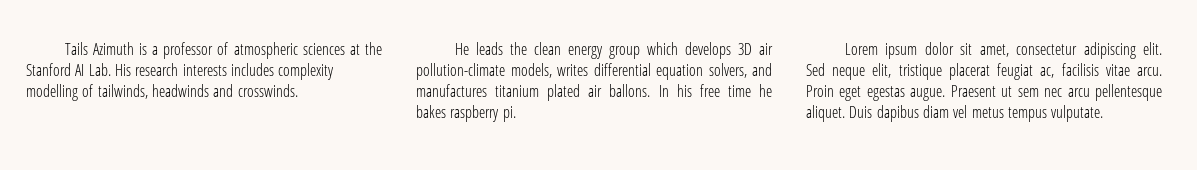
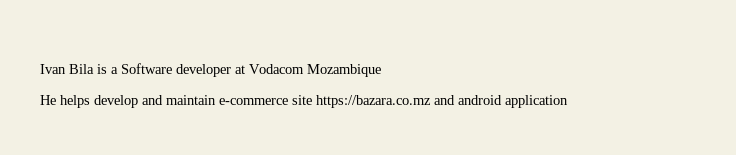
[64,42,382,59] [26,63,335,80] [26,84,298,101] [454,42,773,59] [416,63,772,80] [416,84,772,101] [416,105,516,122] [844,42,1162,59] [806,63,1162,80] [806,84,1162,101] [806,105,1104,122] Tails Azimuth is a professor of atmospheric sciences at the Stanford AI Lab. His research interests includes complexity modelling of tailwinds, headwinds and crosswinds. // He leads the clean energy group which develops 3D air pollution-climate models, writes differential equation solvers, and manufactures titanium plated air ballons. In his free time he bakes raspberry pi. // Lorem ipsum dolor sit amet, consectetur adipiscing elit. Sed neque elit, tristique placerat feugiat ac, facilisis vitae arcu. Proin eget egestas augue. Praesent ut sem nec arcu pellentesque aliquet. Duis dapibus diam vel metus tempus vulputate. -> [40,63,381,77] [40,95,568,108] Ivan Bila is a Software developer at Vodacom Mozambique // He helps develop and maintain e-commerce site https://bazara.co.mz and android application

